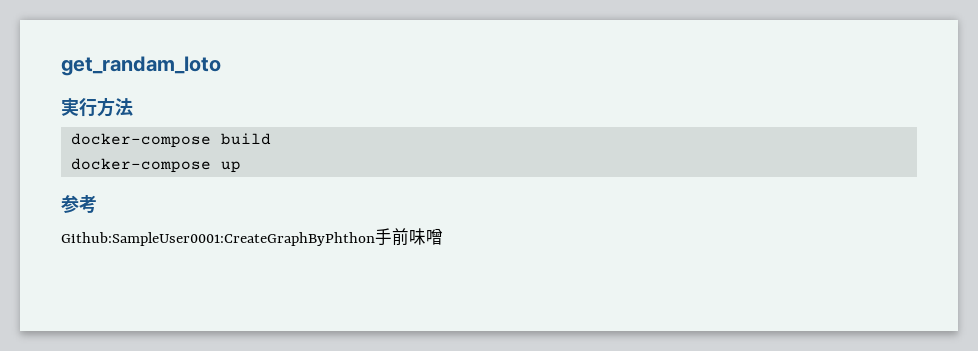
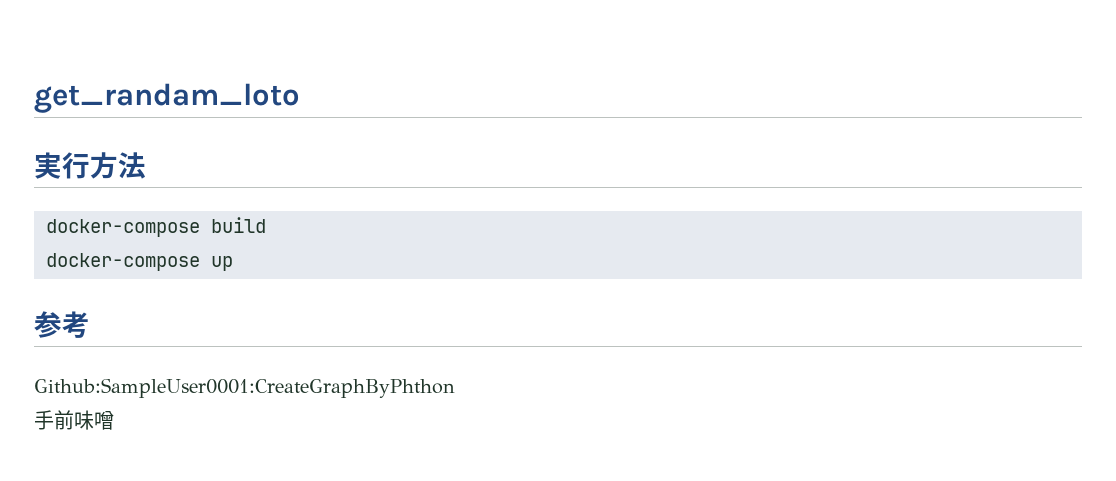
(375, 239) none -> (455, 388) //

